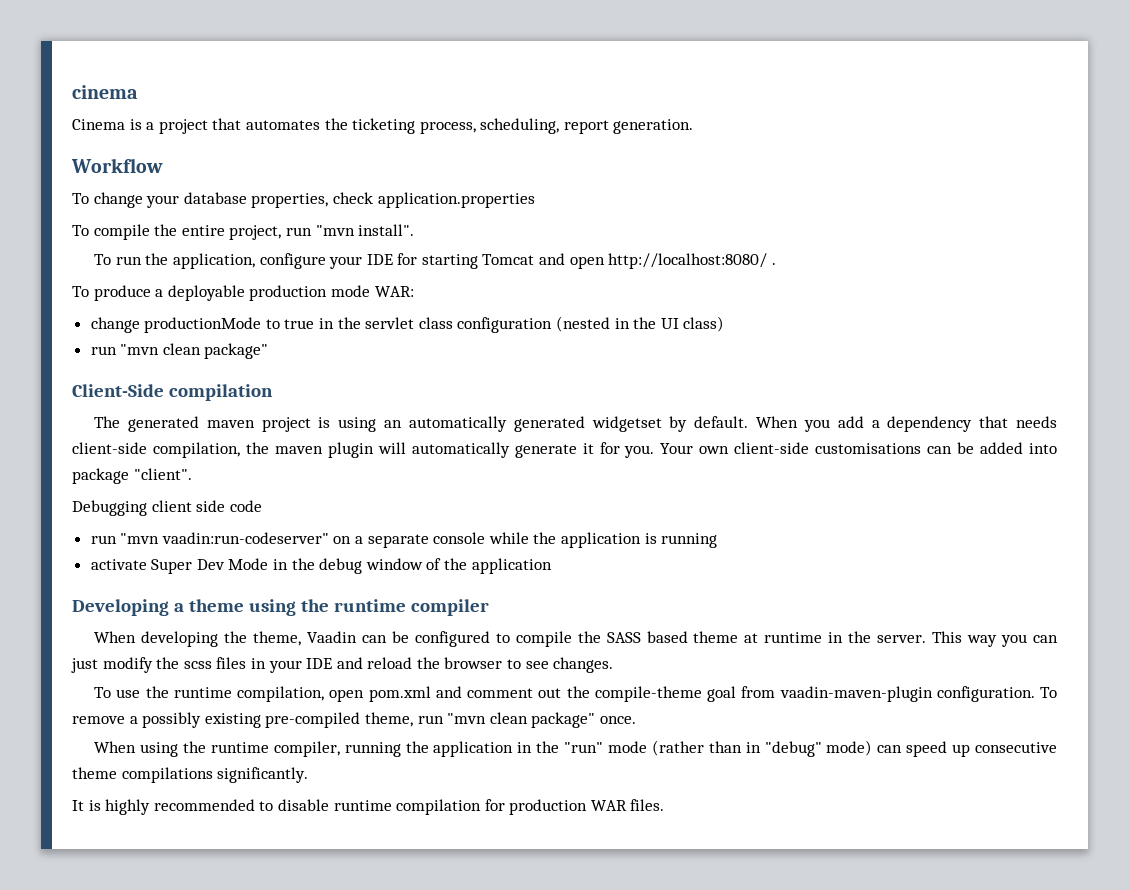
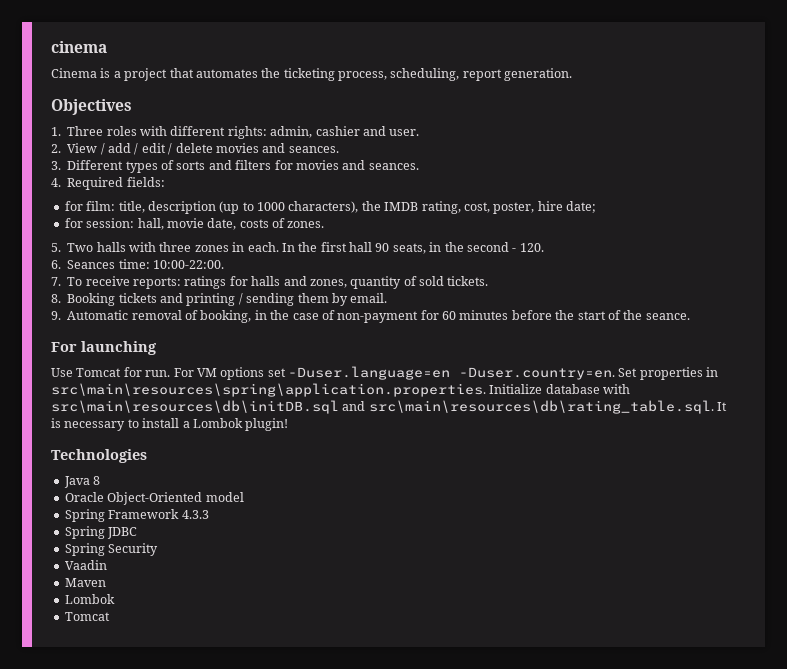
[71,158,163,173] [72,192,535,208] [72,224,415,240] [94,253,776,269] [72,285,414,301] [90,316,725,333] [90,343,269,359] [72,384,273,401] [94,416,1057,432] [72,442,1058,458] [72,468,192,484] [72,500,262,516] [90,532,718,548] [90,558,552,574] [72,599,489,616] [94,631,1059,647] [71,657,614,673] [94,686,1057,702] [72,712,636,728] [94,740,1058,757] [72,767,309,783] [72,799,665,815] Workflow // To change your database properties, check application.properties // To compile the entire project, run "mvn install". // To run the application, configure your IDE for starting Tomcat and open http://localhost:8080/ . // To produce a deployable production mode WAR: // change productionMode to true in the servlet class configuration (nested in the UI class) // run "mvn clean package" // Client-Side compilation // The generated maven project is using an automatically generated widgetset by default. When you add a dependency that needs client-side compilation, the maven plugin will automatically generate it for you. Your own client-side customisations can be added into package "client". // Debugging client side code // run "mvn vaadin:run-codeserver" on a separate console while the application is running // activate Super Dev Mode in the debug window of the application // Developing a theme using the runtime compiler // When developing the theme, Vaadin can be configured to compile the SASS based theme at runtime in the server. This way you can just modify the scss files in your IDE and reload the browser to see changes. // To use the runtime compilation, open pom.xml and comment out the compile-theme goal from vaadin-maven-plugin configuration. To remove a possibly existing pre-compiled theme, run "mvn clean package" once. // When using the runtime compiler, running the application in the "run" mode (rather than in "debug" mode) can speed up consecutive theme compilations significantly. // It is highly recommended to disable runtime compilation for production WAR files. -> [51,99,132,115] [51,126,420,139] [51,143,339,155] [51,160,419,173] [51,177,165,190] [64,201,596,214] [64,218,325,230] [51,242,544,254] [51,259,224,269] [51,276,489,289] [51,293,388,306] [51,310,690,323] [51,341,157,355] [51,366,719,380] [51,383,631,397] [51,400,728,414] [51,418,289,431] [51,449,147,463] [63,476,101,488] [64,492,244,505] [64,509,209,522] [64,526,138,539] [64,543,159,556] [64,560,107,570] [64,578,106,587] [64,594,115,604] [64,612,110,621] Objectives // 1. Three roles with different rights: admin, cashier and user. // 2. View / add / edit / delete movies and seances. // 3. Different types of sorts and filters for movies and seances. // 4. Required fields: // for film: title, description (up to 1000 characters), the IMDB rating, cost, poster, hire date; // for session: hall, movie date, costs of zones. // 5. Two halls with three zones in each. In the first hall 90 seats, in the second - 120. // 6. Seances time: 10:00-22:00. // 7. To receive reports: ratings for halls and zones, quantity of sold tickets. // 8. Booking tickets and printing / sending them by email. // 9. Automatic removal of booking, in the case of non-payment for 60 minutes before the start of the seance. // For launching // Use Tomcat for run. For VM options set -Duser.language=en -Duser.country=en. Set properties in src\main\resources\spring\application.properties. Initialize database with src\main\resources\db\initDB.sql and src\main\resources\db\rating_table.sql. It is necessary to install a Lombok plugin! // Technologies // Java 8 // Oracle Object-Oriented model // Spring Framework 4.3.3 // Spring JDBC // Spring Security // Vaadin // Maven // Lombok // Tomcat

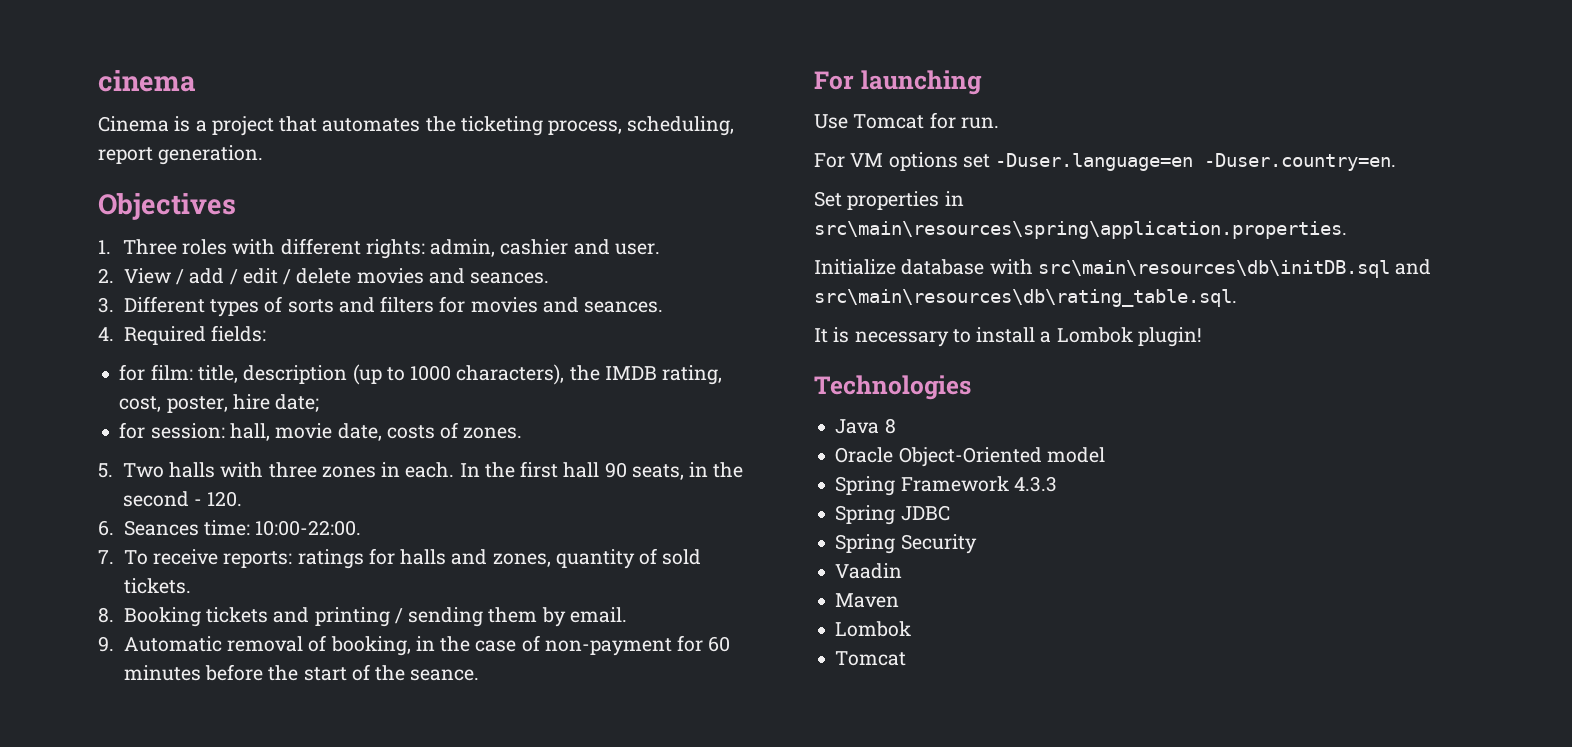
(171, 373) none -> (999, 123) //
(615, 373) none -> (1397, 162) //
(486, 390) none -> (1347, 230) //
(714, 407) none -> (1237, 298) //

